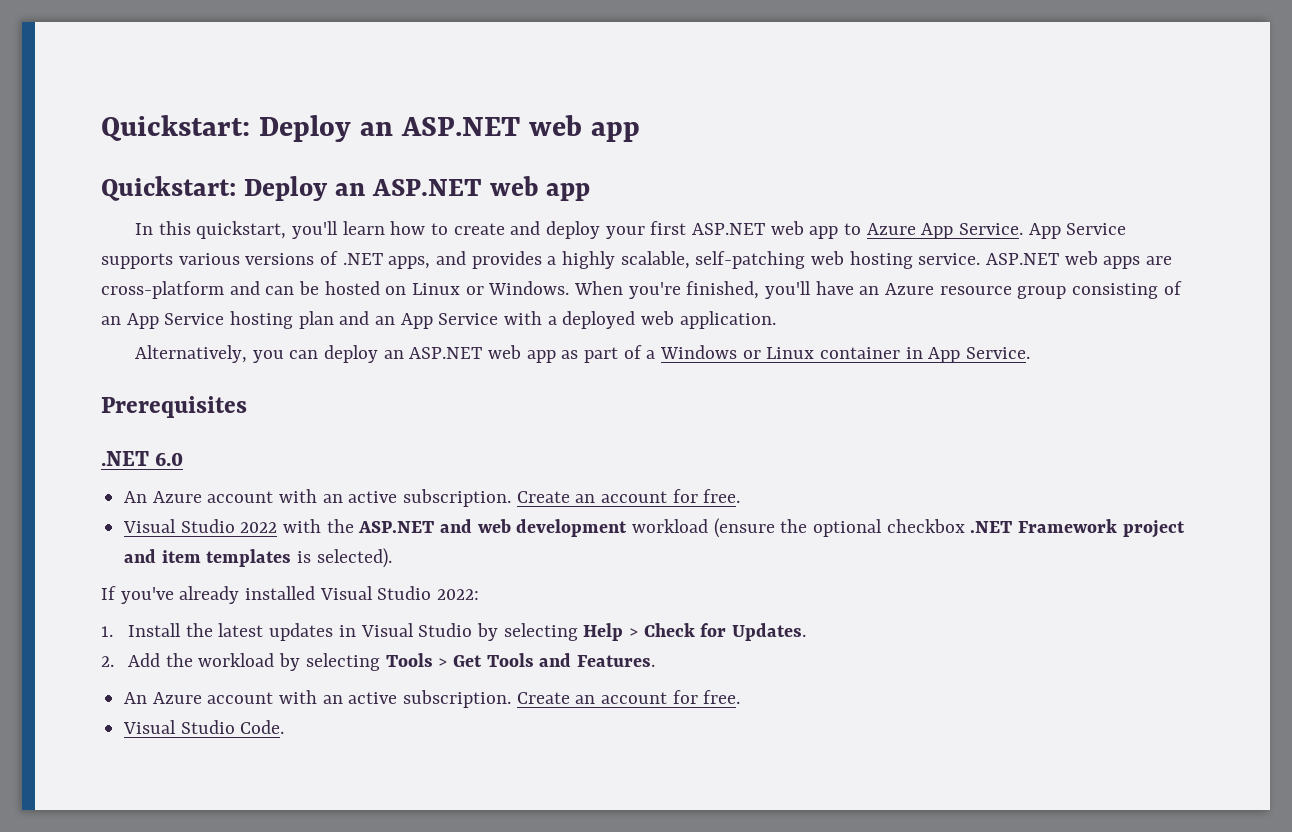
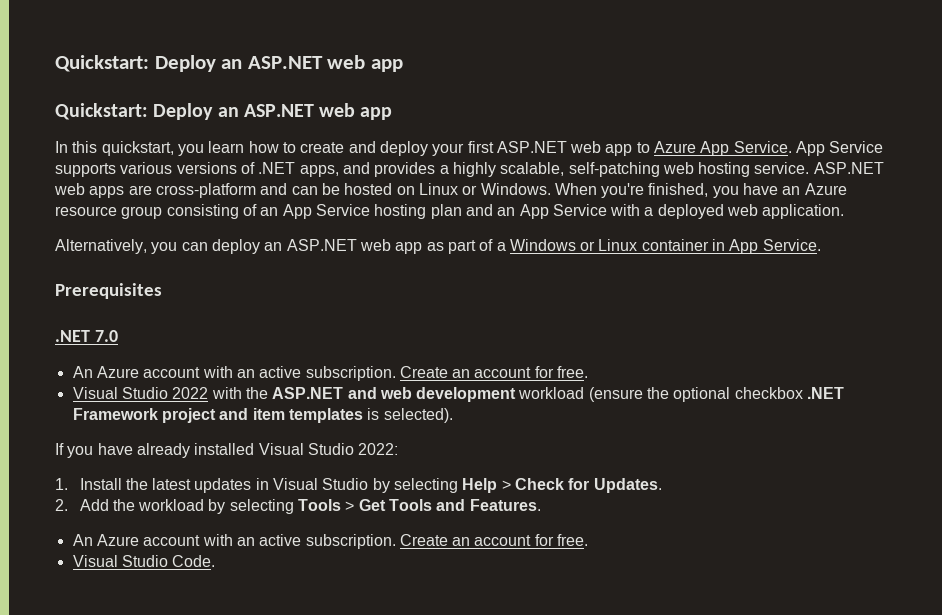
[291,221,338,239] you'll -> [177,144,204,156] you
[765,281,812,299] you'll -> [712,186,739,198] you
[155,452,184,466] 6.0 -> [94,330,118,342] 7.0
[120,587,174,604] you've -> [67,443,133,458] you have

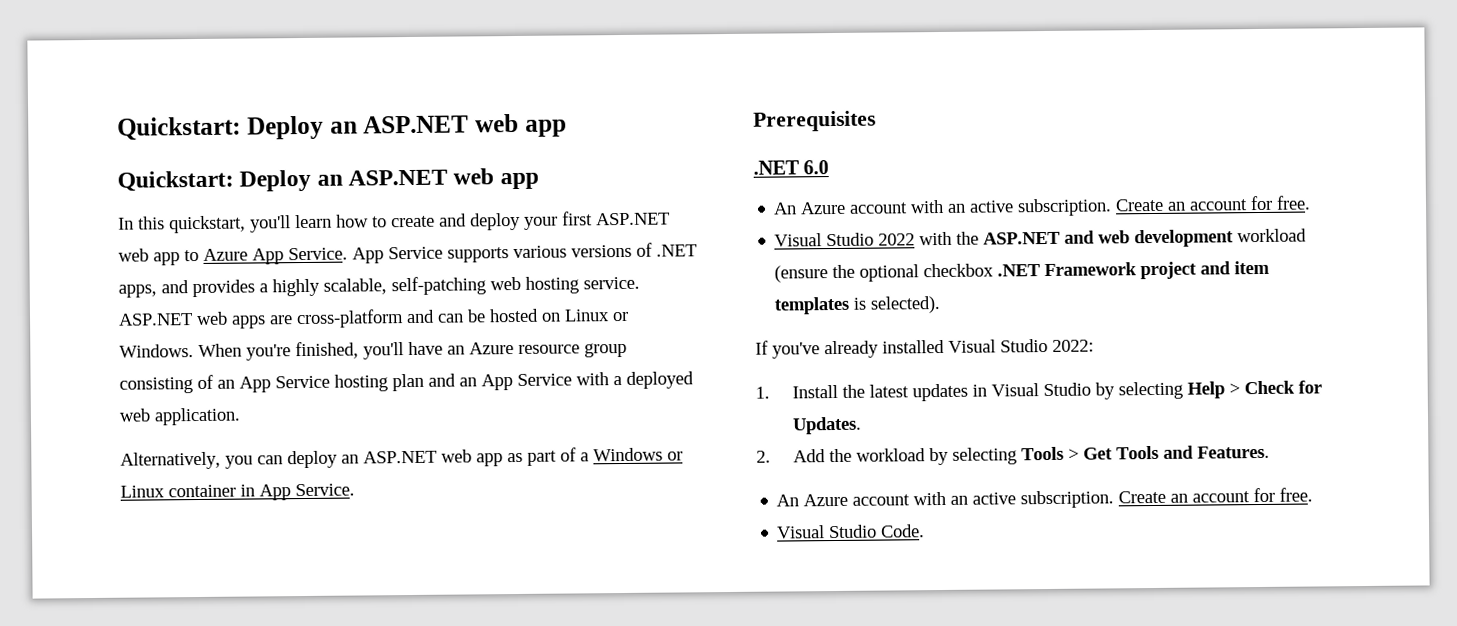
[177,144,204,156] you -> [250,215,291,233] you'll
[712,186,739,198] you -> [363,342,404,360] you'll
[94,330,118,342] 7.0 -> [803,160,830,175] 6.0
[67,443,133,458] you have -> [772,342,820,359] you've

